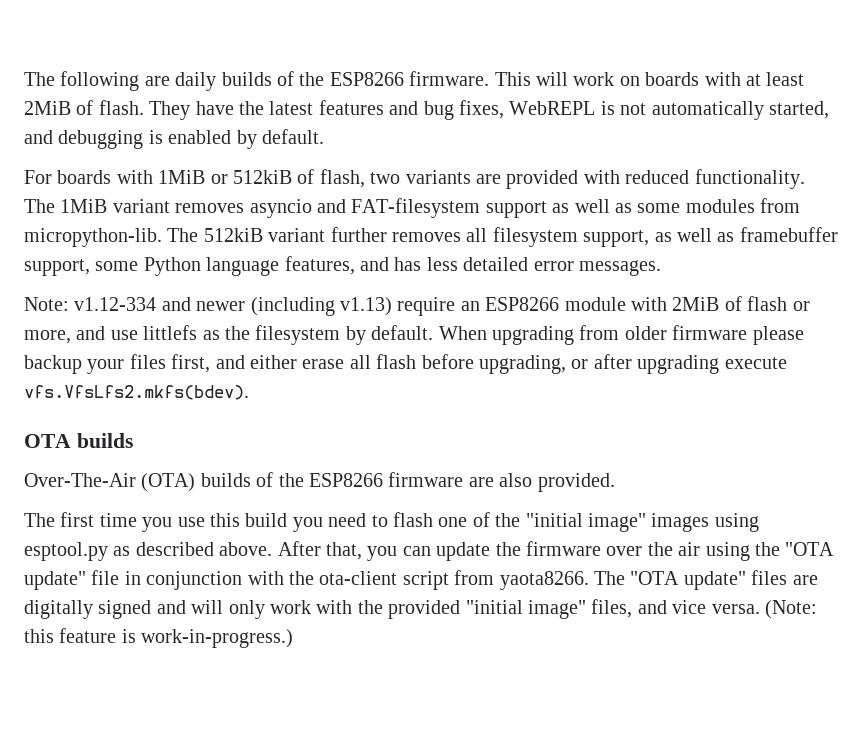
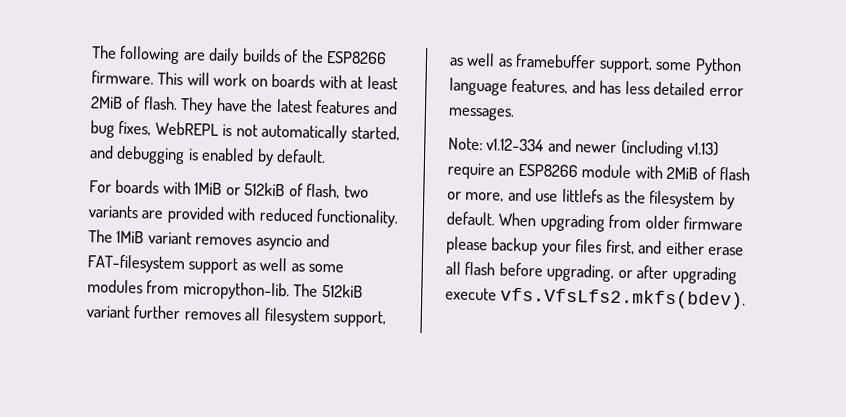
[24,433,133,448] [24,472,615,492] [24,512,759,532] [24,541,835,561] [24,570,818,590] [24,599,817,619] [24,628,294,648] // OTA builds // Over-The-Air (OTA) builds of the ESP8266 firmware are also provided. // The first time you use this build you need to flash one of the "initial image" images using esptool.py as described above. After that, you can update the firmware over the air using the "OTA update" file in conjunction with the ota-client script from yaota8266. The "OTA update" files are digitally signed and will only work with the provided "initial image" files, and vice versa. (Note: this feature is work-in-progress.) -> (747, 298) none

